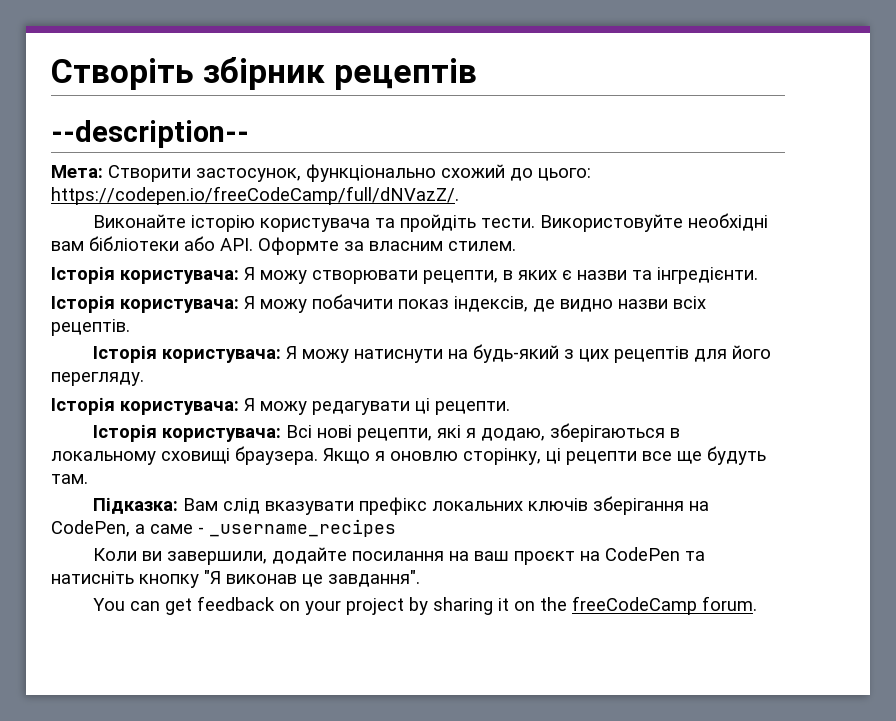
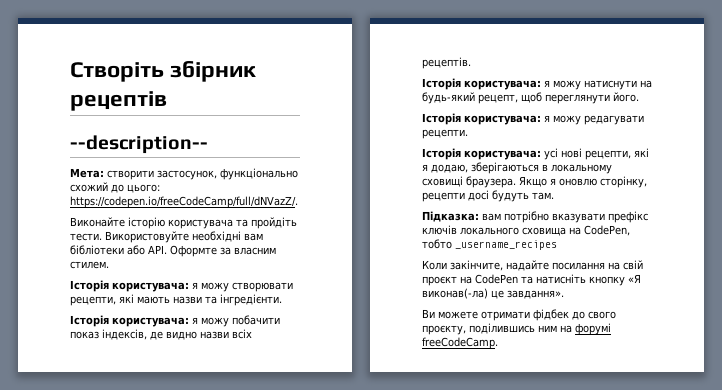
[108,165,191,182] Створити -> [107,170,154,180] створити
[244,267,255,280] Я -> [192,282,198,289] я
[503,270,572,280] в яких є -> [119,294,170,304] які мають
[244,296,255,309] Я -> [192,317,198,324] я
[286,346,298,359] Я -> [544,80,550,87] я
[564,345,772,363] [51,372,144,386] [51,397,255,415] з цих рецептів для його перегляду. // Історія користувача: Я -> [478,92,639,104] [422,113,550,125] рецепт, щоб переглянути його. // Історія користувача: я
[415,398,430,414] ці -> (644, 120) none
[286,425,313,438] Всі -> [544,148,558,160] усі
[546,448,702,465] ці рецепти все ще -> [422,190,489,202] рецепти досі
[183,496,710,515] [51,520,204,537] Вам слід вказувати префікс локальних ключів зберігання на CodePen, а саме - -> [482,211,648,223] [422,225,630,236] [422,239,452,249] вам потрібно вказувати префікс ключів локального сховища на CodePen, тобто
[142,547,348,565] ви завершили, додайте -> [450,260,549,271] закінчите, надайте
[474,551,510,561] ваш -> [623,260,643,270] свій
[204,570,420,587] [93,596,758,615] "Я виконав це завдання". // You can get feedback on your project by sharing it on the freeCodeCamp forum. -> [628,274,641,283] [422,288,564,299] [422,309,616,321] [422,323,611,335] [422,337,498,349] «Я виконав(-ла) це завдання». // Ви можете отримати фідбек до свого проєкту, поділившись ним на форумі freeCodeCamp.

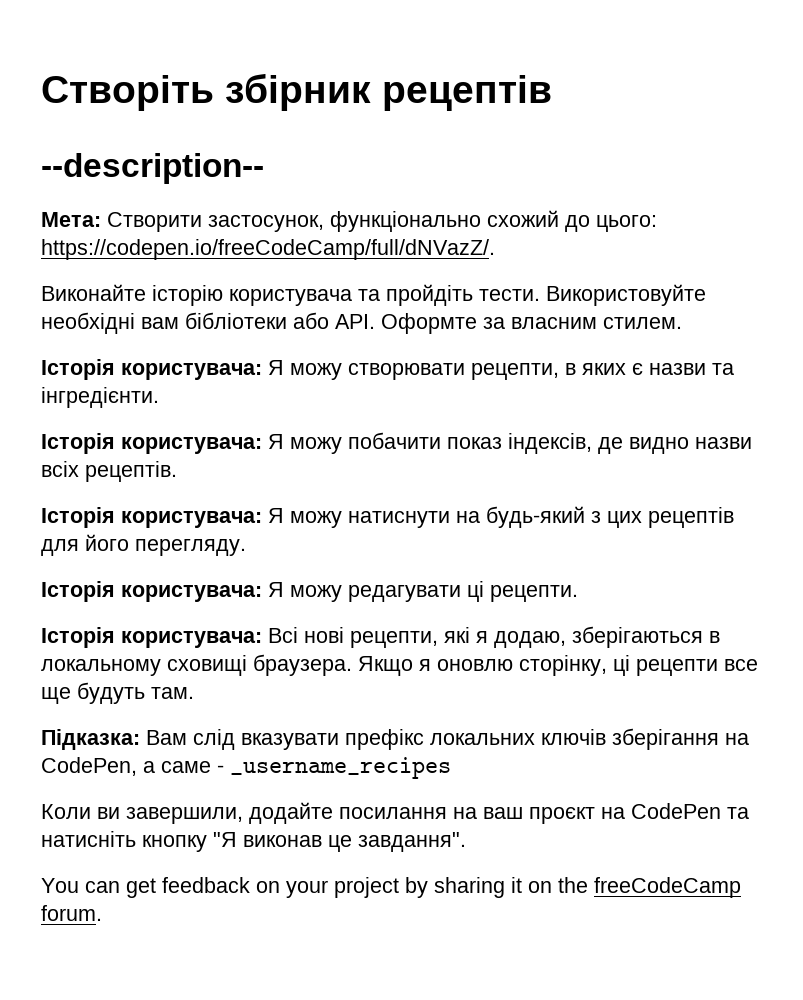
[107,170,154,180] створити -> [107,212,202,232] Створити
[192,282,198,289] я -> [268,360,284,375] Я
[119,294,170,304] які мають -> [565,363,643,375] в яких є
[192,317,198,324] я -> [268,434,284,449] Я
[544,80,550,87] я -> [268,508,284,523] Я
[478,92,639,104] [422,113,550,125] рецепт, щоб переглянути його. // Історія користувача: я -> [591,507,734,528] [41,534,246,556] [41,581,284,602] з цих рецептів для його перегляду. // Історія користувача: Я
(644, 120) none -> [467,581,484,602] ці
[544,148,558,160] усі -> [268,627,298,643] Всі
[422,190,489,202] рецепти досі -> [613,655,758,676] [41,687,71,704] ці рецепти все ще
[482,211,648,223] [422,225,630,236] [422,239,452,249] вам потрібно вказувати префікс ключів локального сховища на CodePen, тобто -> [146,728,749,750] [41,757,224,776] Вам слід вказувати префікс локальних ключів зберігання на CodePen, а саме -
[450,260,549,271] закінчите, надайте -> [97,802,333,824] ви завершили, додайте
[623,260,643,270] свій -> [483,807,523,819] ваш
[628,274,641,283] [422,288,564,299] [422,309,616,321] [422,323,611,335] [422,337,498,349] «Я виконав(-ла) це завдання». // Ви можете отримати фідбек до свого проєкту, поділившись ним на форумі freeCodeCamp. -> [213,832,466,852] [41,877,741,898] [41,905,102,921] "Я виконав це завдання". // You can get feedback on your project by sharing it on the freeCodeCamp forum.

